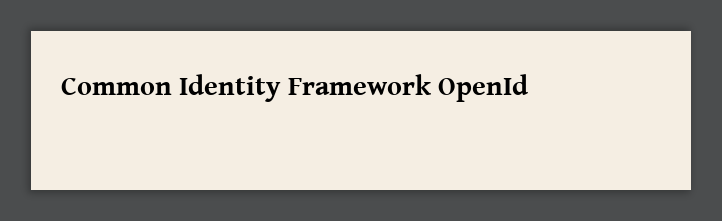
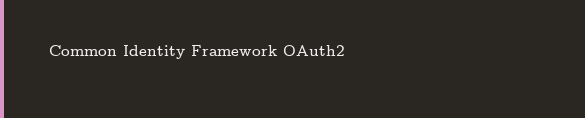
[438,74,530,102] OpenId -> [283,45,345,56] OAuth2

